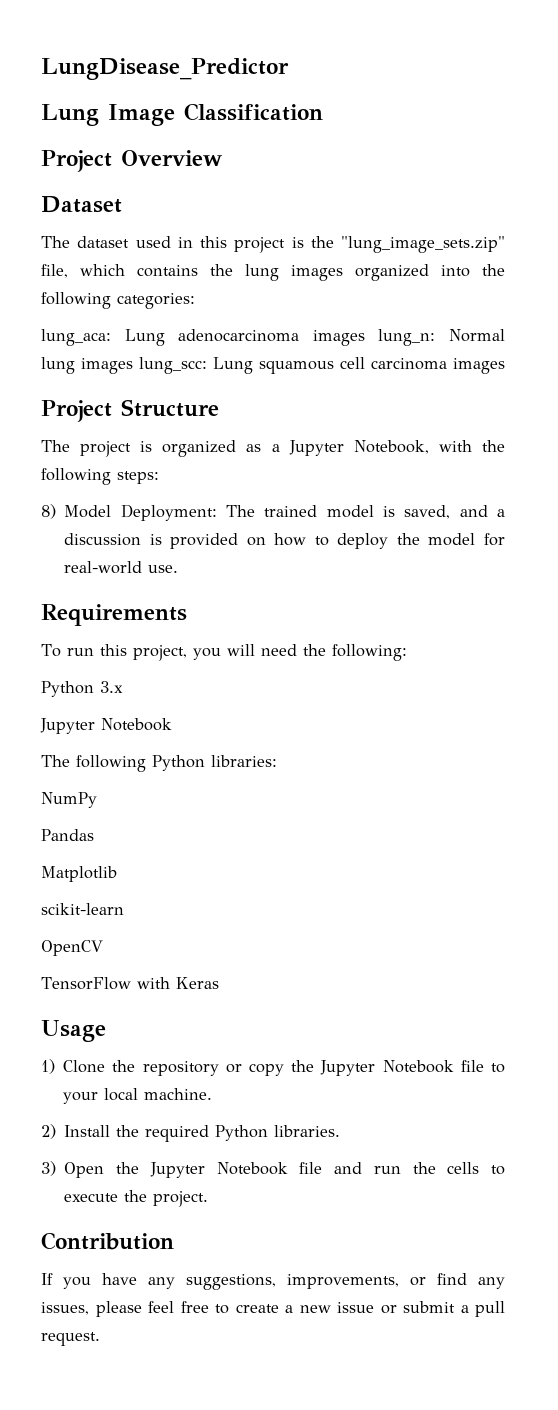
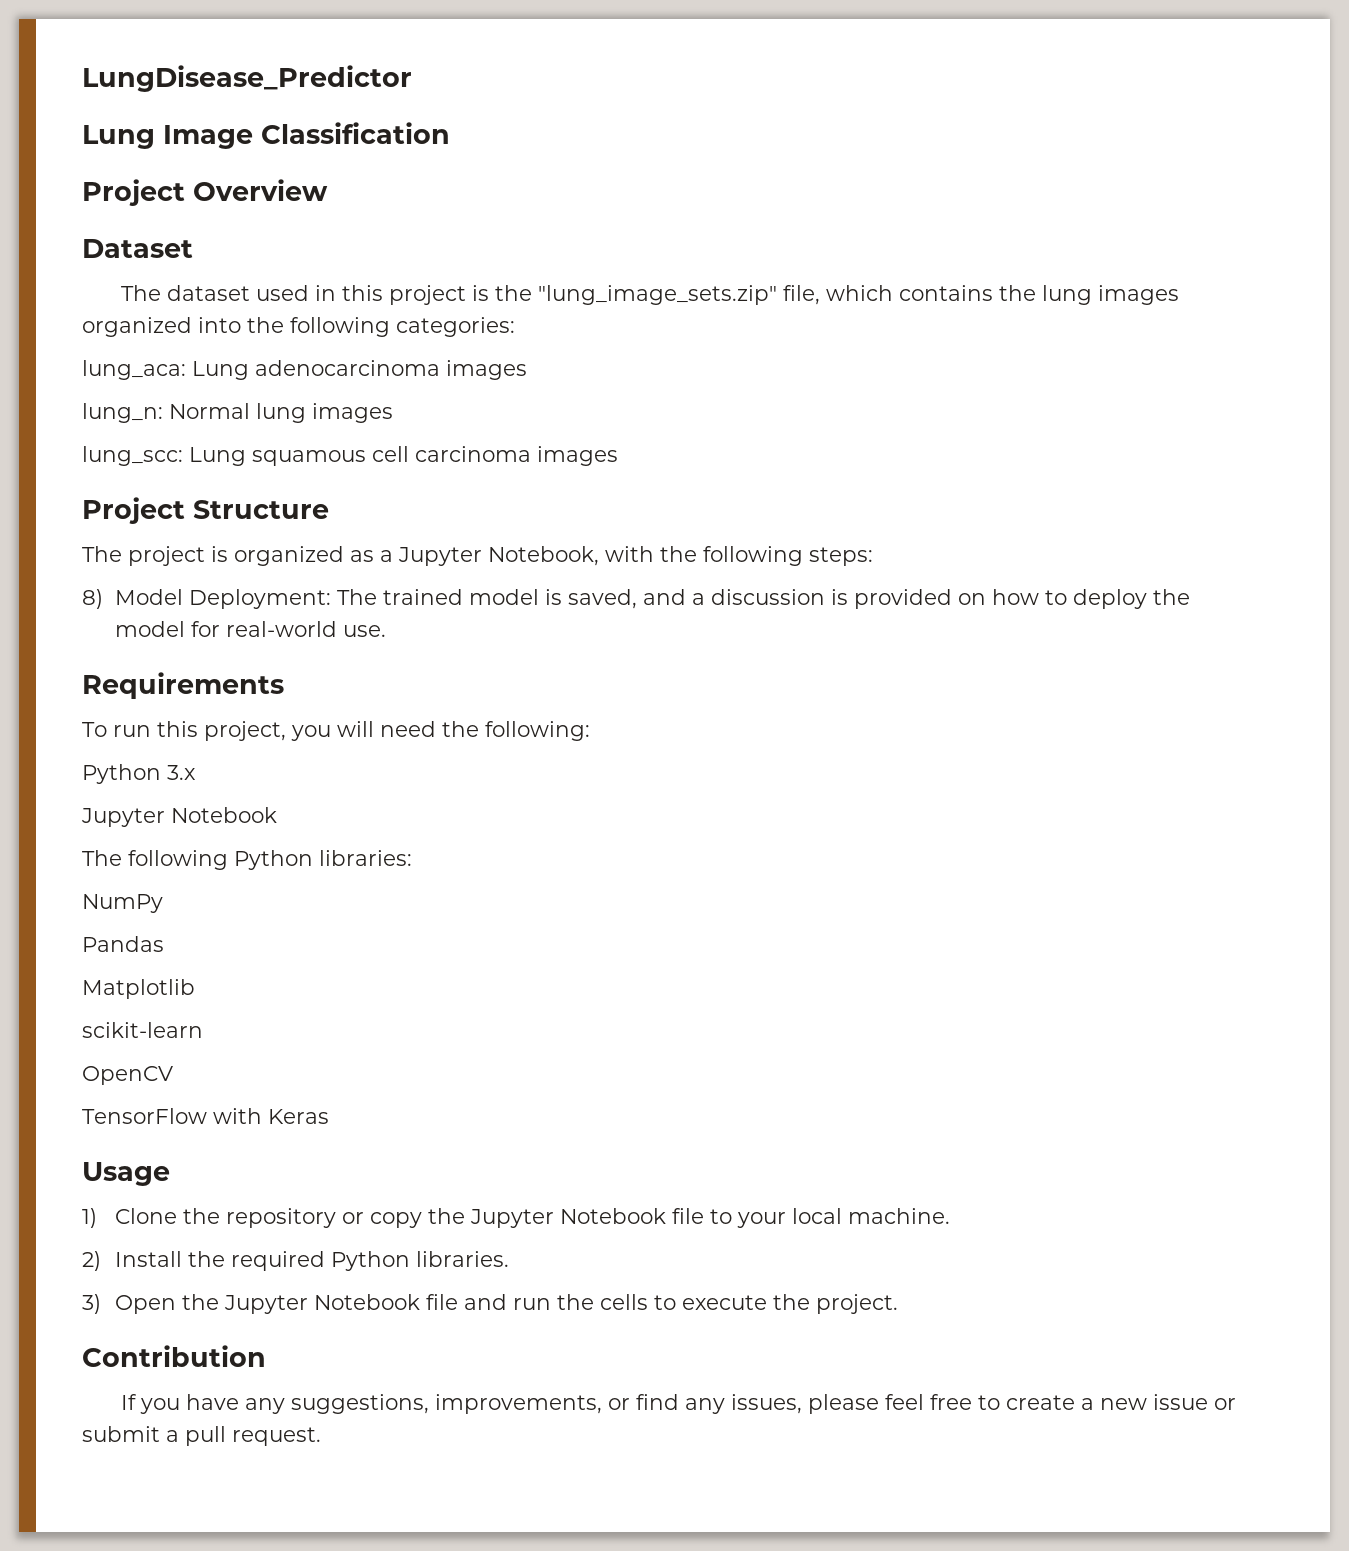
(365, 338) none -> (527, 370) //
(133, 366) none -> (393, 413) //

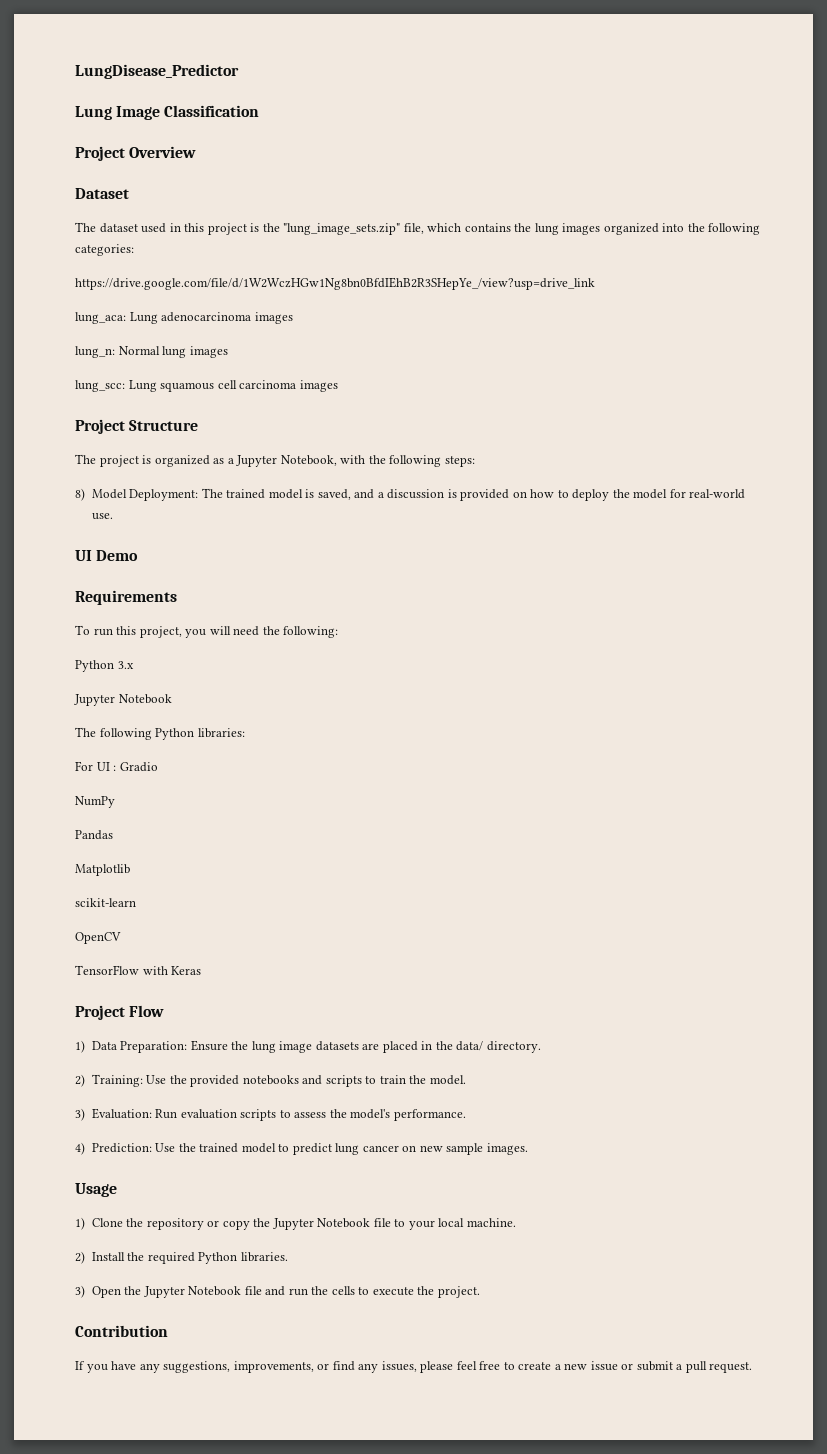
(515, 327) none -> [75,277,595,290] // https://drive.google.com/file/d/1W2WczHGw1Ng8bn0BfdIEhB2R3SHepYe_/view?usp=drive_link
(387, 631) none -> [75,550,139,561] // UI Demo
(412, 858) none -> [75,761,158,772] // For UI : Gradio
(329, 1116) none -> [75,1005,165,1020] [75,1040,541,1053] [75,1074,466,1087] [75,1108,466,1121] [75,1142,528,1155] // Project Flow // 1) Data Preparation: Ensure the lung image datasets are placed in the data/ directory. // 2) Training: Use the provided notebooks and scripts to train the model. // 3) Evaluation: Run evaluation scripts to assess the model's performance. // 4) Prediction: Use the trained model to predict lung cancer on new sample images.

